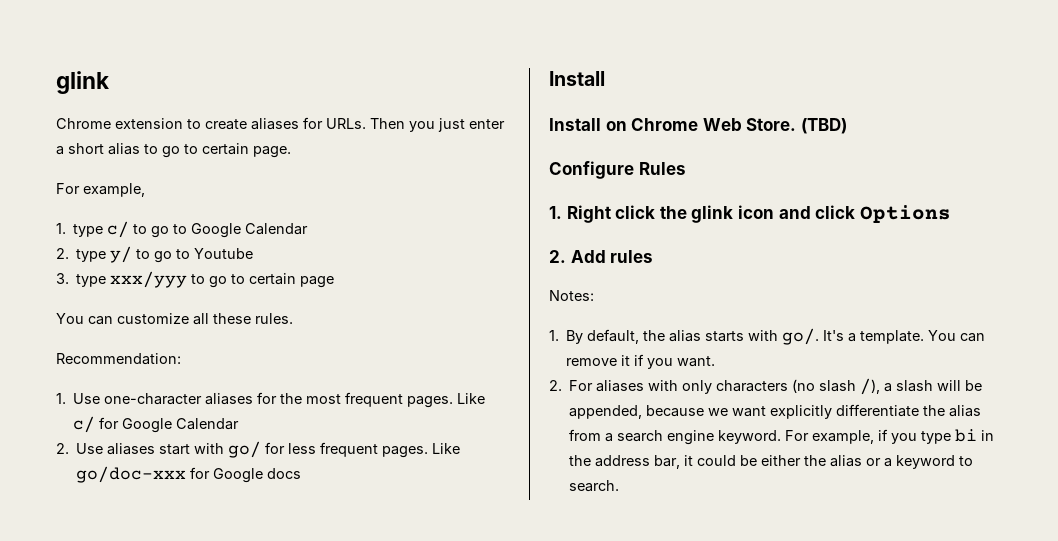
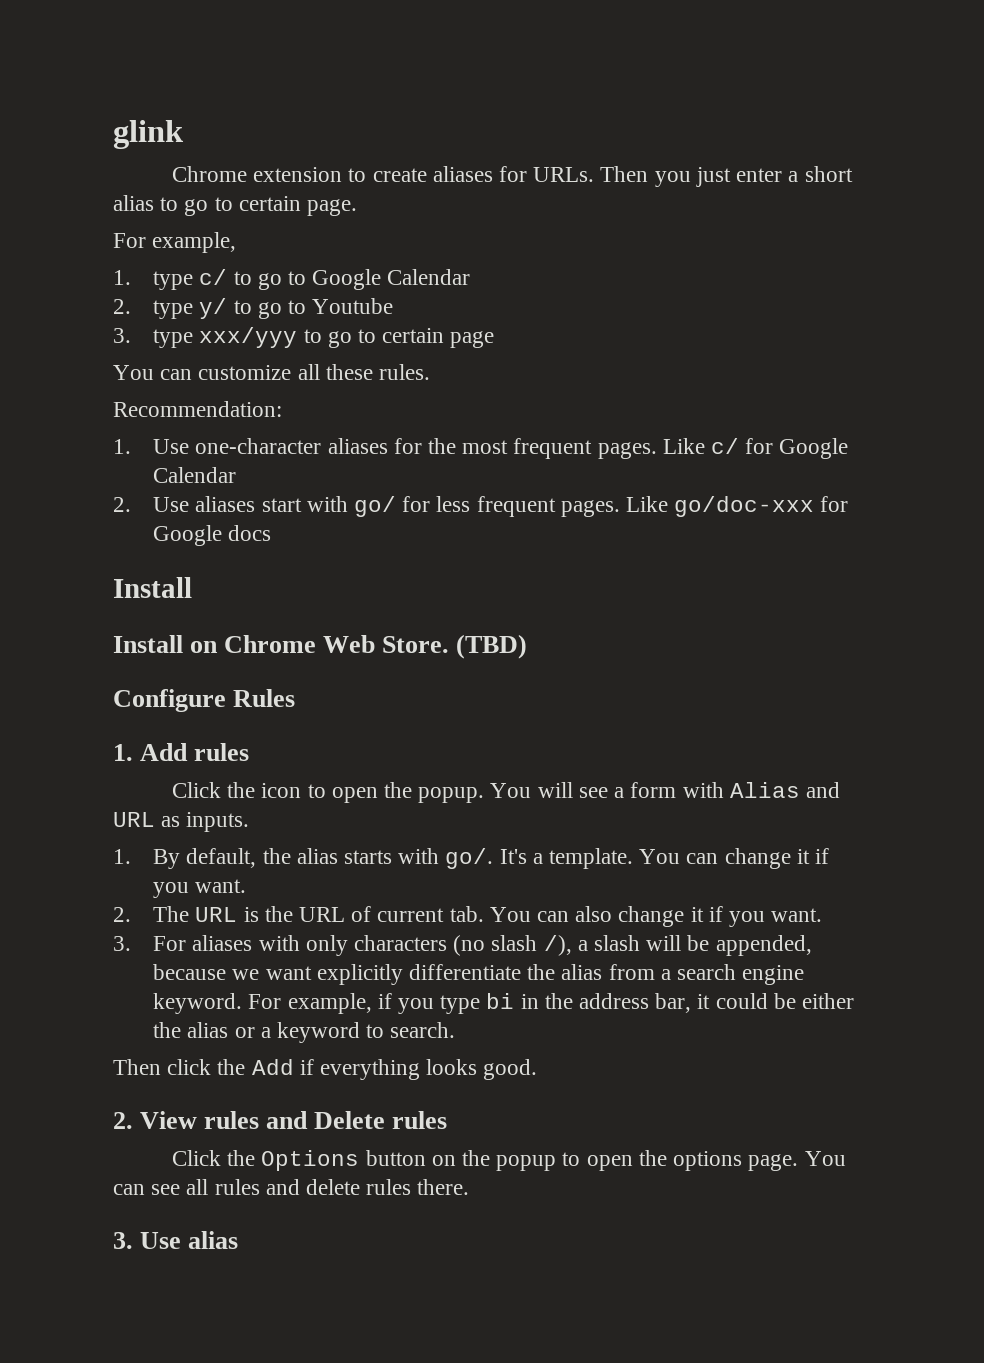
[566,205,951,223] [549,250,654,263] [549,290,594,301] Right click the glink icon and click Options // 2. Add rules // Notes: -> [140,743,250,761] [172,782,840,803] [113,812,250,832] Add rules // Click the icon to open the popup. You will see a form with Alias and URL as inputs.
[566,354,716,369] [549,380,562,391] remove it if you want. // 2. -> [724,848,830,869] [153,879,247,898] [113,906,823,927] [113,936,131,951] change it if you want. // 2. The URL is the URL of current tab. You can also change it if you want. // 3.
(620, 486) none -> [113,1059,538,1080] [113,1111,448,1129] [172,1150,846,1171] [113,1179,470,1195] [113,1231,239,1249] // Then click the Add if everything looks good. // 2. View rules and Delete rules // Click the Options button on the popup to open the options page. You can see all rules and delete rules there. // 3. Use alias

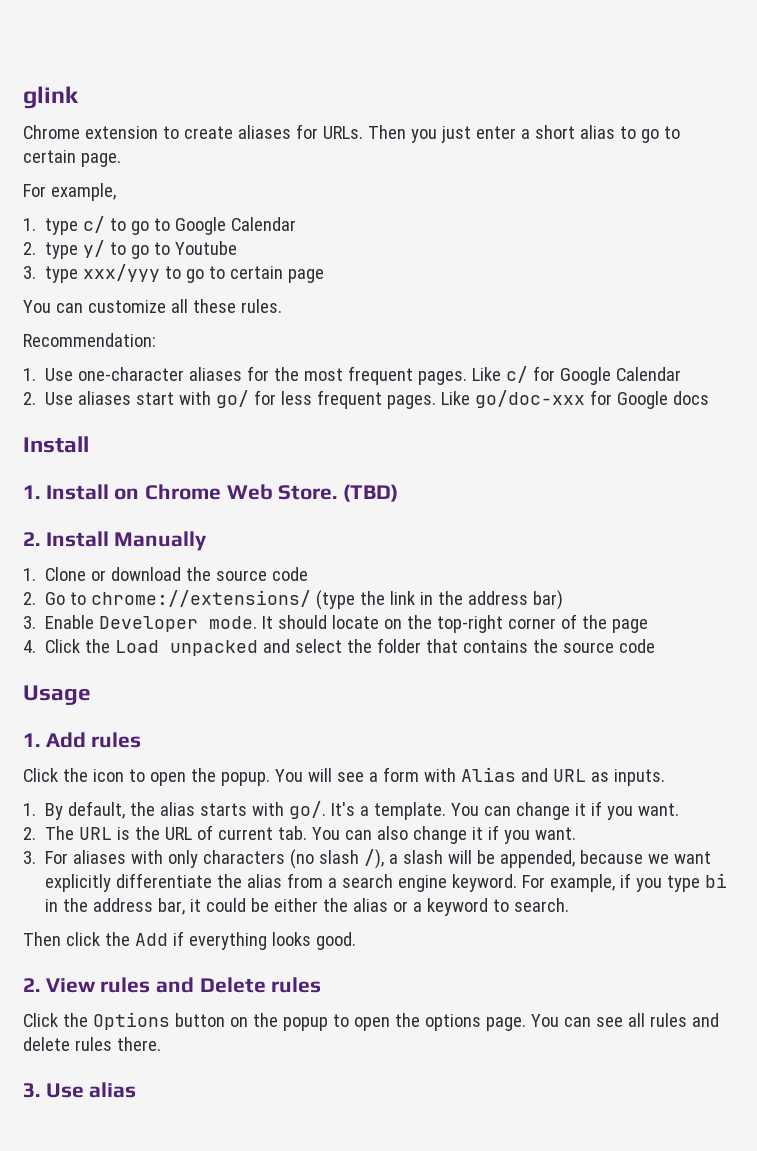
(192, 587) none -> [23,485,40,499] 1.
[113,689,296,712] Configure Rules -> [23,531,208,551] [23,567,309,581] [23,590,564,610] [23,614,649,633] [23,638,656,656] [23,685,91,705] 2. Install Manually // 1. Clone or download the source code // 2. Go to chrome://extensions/ (type the link in the address bar) // 3. Enable Developer mode. It should locate on the top-right corner of the page // 4. Click the Load unpacked and select the folder that contains the source code // Usage

